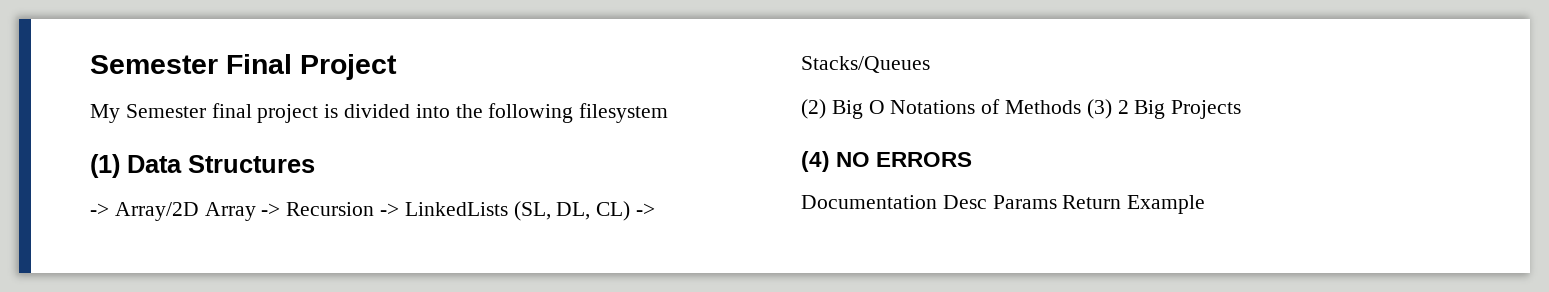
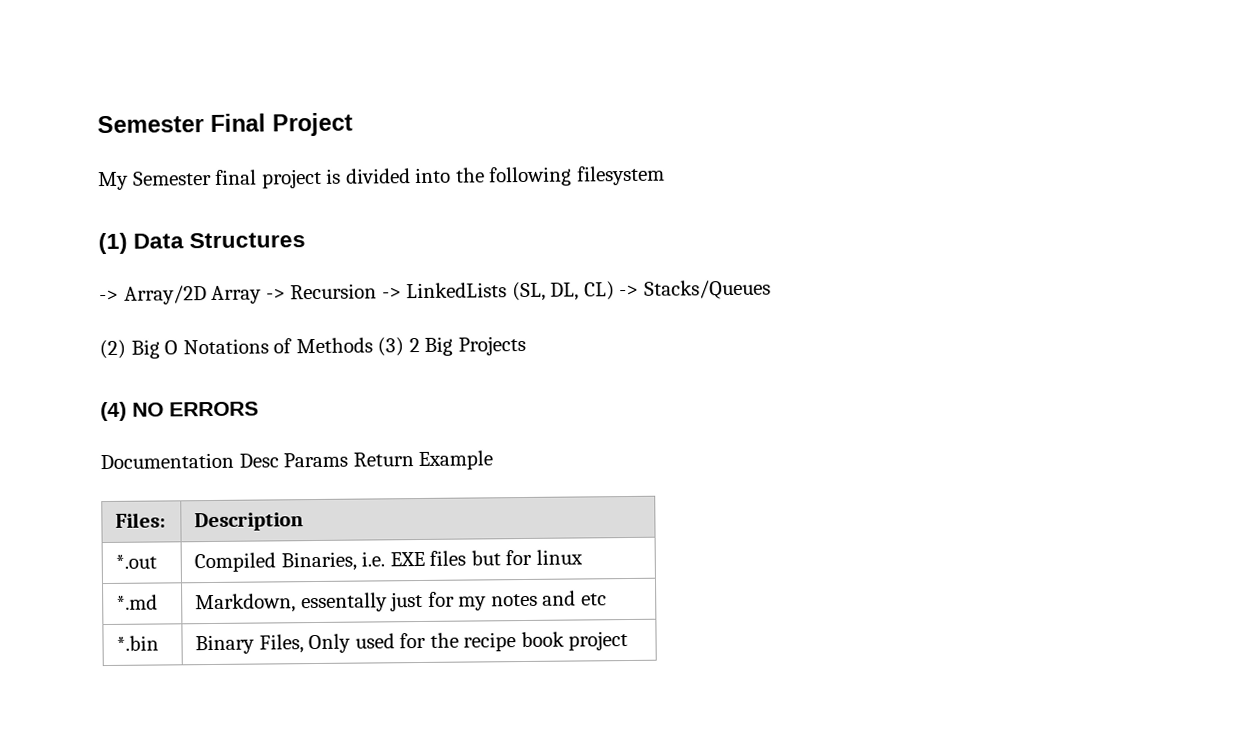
(1206, 204) none -> [115,512,167,528] [194,512,305,532] [115,554,158,569] [194,549,583,573] [116,594,159,610] [195,590,607,614] [116,635,160,651] [195,631,629,655] // Files: | Description // *.out | Compiled Binaries, i.e. EXE files but for linux // *.md | Markdown, essentally just for my notes and etc // *.bin | Binary Files, Only used for the recipe book project

